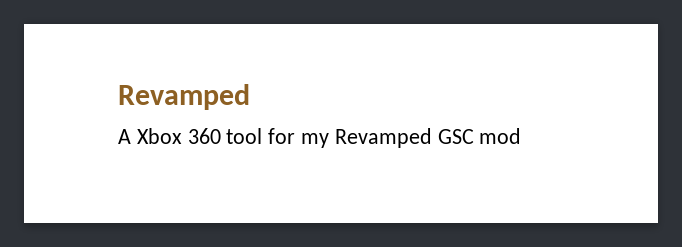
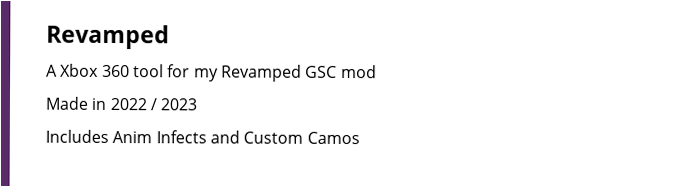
(522, 136) none -> [45,96,198,111] [45,129,360,145] // Made in 2022 / 2023 // Includes Anim Infects and Custom Camos

